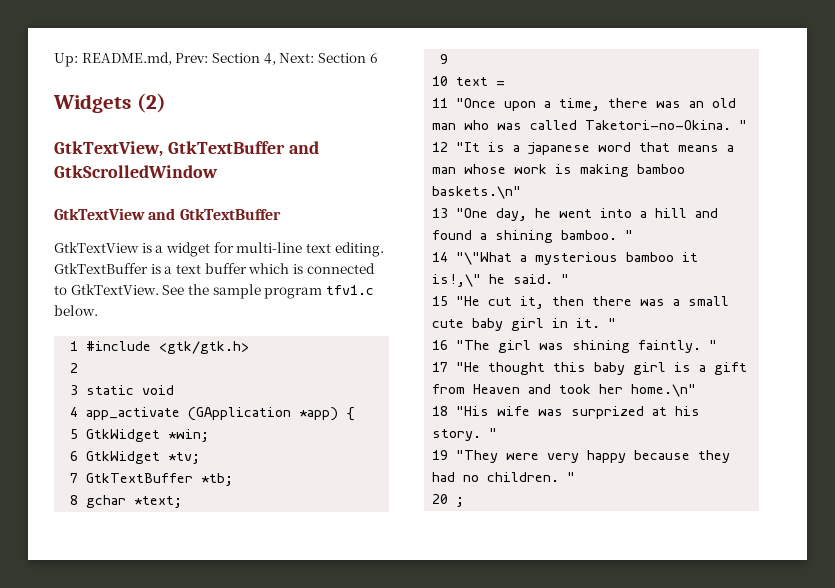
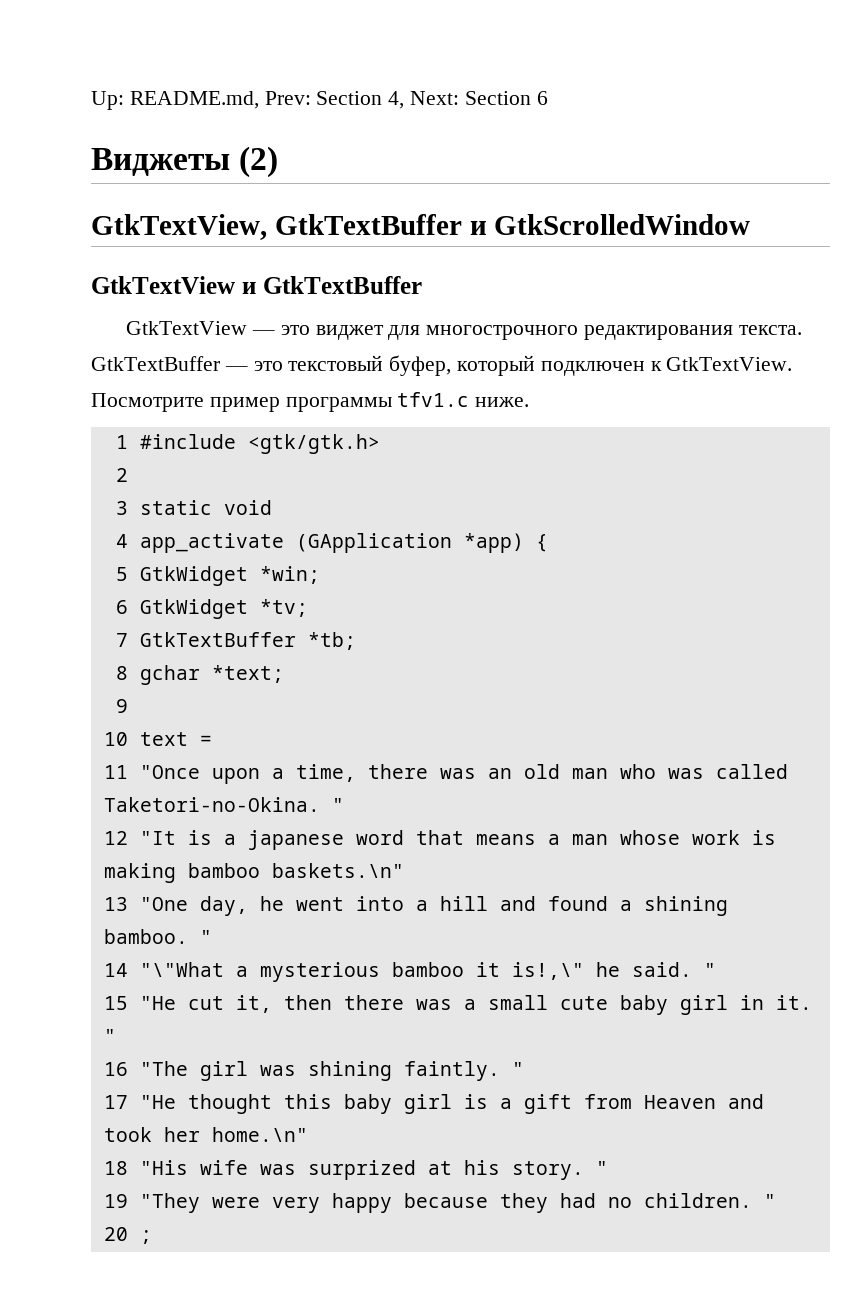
[53,94,131,113] Widgets -> [91,148,230,176] Виджеты
[288,141,319,154] and -> [469,221,487,235] и
[148,208,176,220] and -> [241,282,256,294] и
[141,242,384,257] [54,263,375,274] [54,284,374,299] [54,305,98,316] is a widget for multi-line text editing. GtkTextBuffer is a text buffer which is connected to GtkTextView. See the sample program tfv1.c below. -> [252,325,802,340] [91,355,793,376] [91,392,530,412] — это виджет для многострочного редактирования текста. GtkTextBuffer — это текстовый буфер, который подключен к GtkTextView. Посмотрите пример программы tfv1.c ниже.

